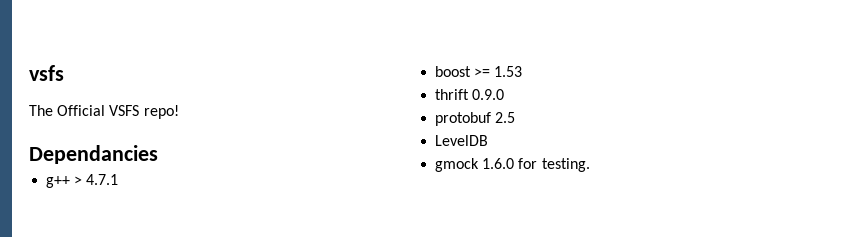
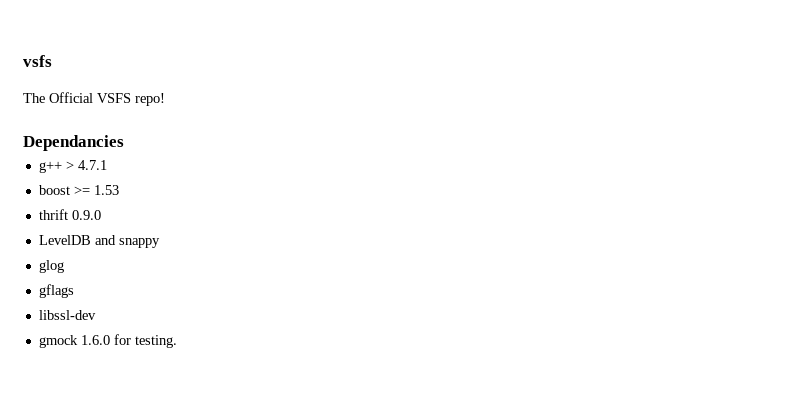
[435,112,516,126] [435,135,489,146] protobuf 2.5 // LevelDB -> [38,235,160,248] [38,260,64,273] [38,284,74,298] [38,310,96,320] LevelDB and snappy // glog // gflags // libssl-dev

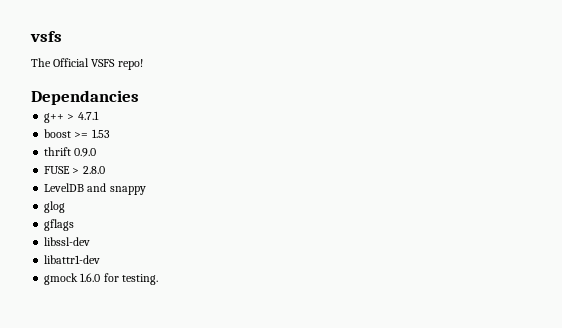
(101, 215) none -> [44,166,105,174] // FUSE > 2.8.0
(96, 315) none -> [44,255,101,264] // libattr1-dev

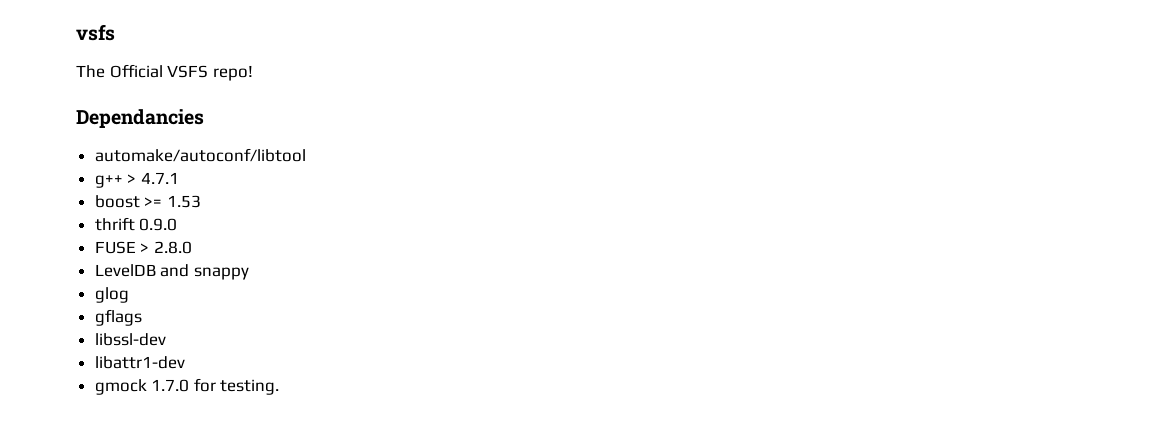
(139, 97) none -> [94,148,306,162] // automake/autoconf/libtool
[80,273,101,282] 1.6.0 -> [151,379,190,392] 1.7.0

